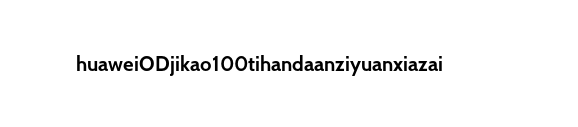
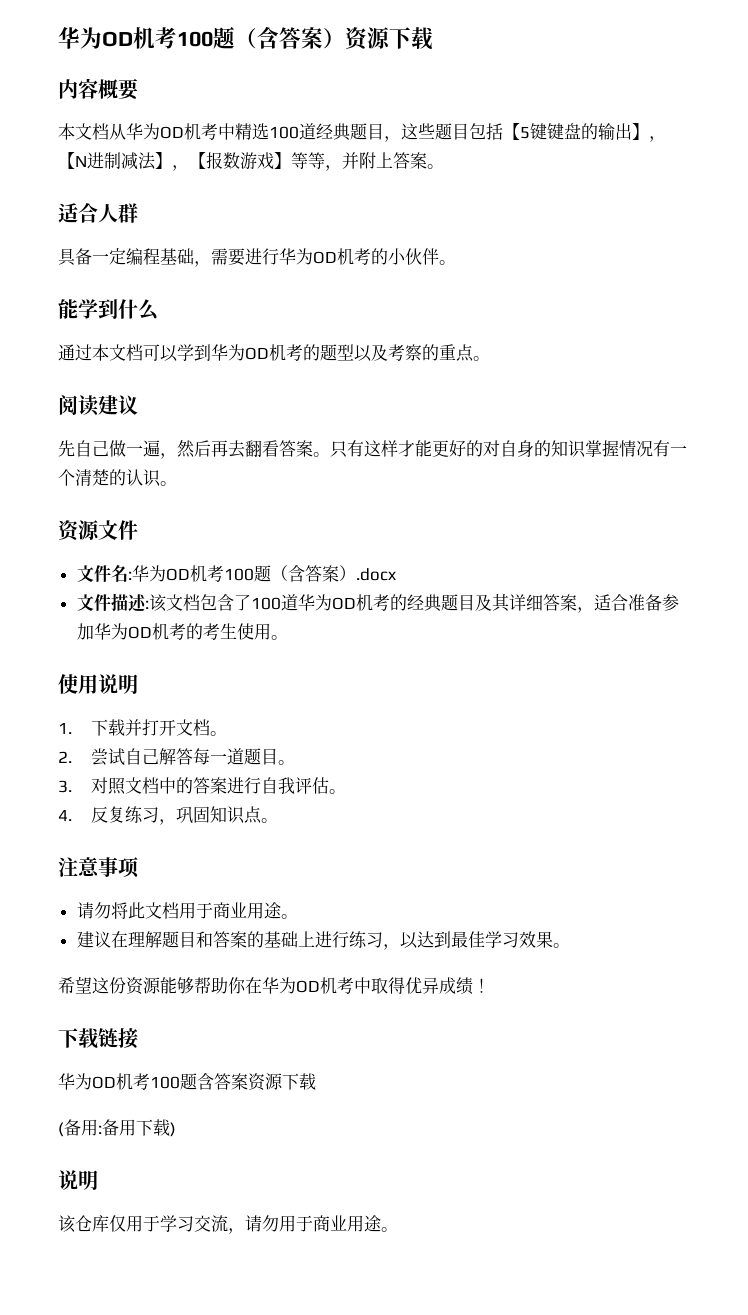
[76,55,443,76] huaweiODjikao100tihandaanziyuanxiazai -> [58,26,433,51] [58,78,139,100] [58,123,666,142] [58,152,444,171] [58,203,138,223] [58,248,456,267] [58,299,159,321] [58,344,490,362] [58,395,138,416] [58,440,687,459] [58,469,177,487] [58,520,138,542] [76,565,396,582] [76,593,679,613] [76,623,288,640] [58,674,138,694] [58,719,227,736] [58,748,295,766] [58,777,346,795] [58,806,278,825] [58,857,139,878] [76,902,298,919] [76,931,570,950] [58,976,490,995] [58,1028,138,1049] [58,1073,316,1091] [58,1119,176,1137] [58,1170,98,1190] [58,1215,398,1234] 华为OD机考100题（含答案）资源下载 // 内容概要 // 本文档从华为OD机考中精选100道经典题目，这些题目包括【5键键盘的输出】，【N进制减法】，【报数游戏】等等，并附上答案。 // 适合人群 // 具备一定编程基础，需要进行华为OD机考的小伙伴。 // 能学到什么 // 通过本文档可以学到华为OD机考的题型以及考察的重点。 // 阅读建议 // 先自己做一遍，然后再去翻看答案。只有这样才能更好的对自身的知识掌握情况有一个清楚的认识。 // 资源文件 // 文件名:华为OD机考100题（含答案）.docx // 文件描述:该文档包含了100道华为OD机考的经典题目及其详细答案，适合准备参加华为OD机考的考生使用。 // 使用说明 // 1.下载并打开文档。 // 2.尝试自己解答每一道题目。 // 3.对照文档中的答案进行自我评估。 // 4.反复练习，巩固知识点。 // 注意事项 // 请勿将此文档用于商业用途。 // 建议在理解题目和答案的基础上进行练习，以达到最佳学习效果。 // 希望这份资源能够帮助你在华为OD机考中取得优异成绩！ // 下载链接 // 华为OD机考100题含答案资源下载 // (备用:备用下载) // 说明 // 该仓库仅用于学习交流，请勿用于商业用途。

